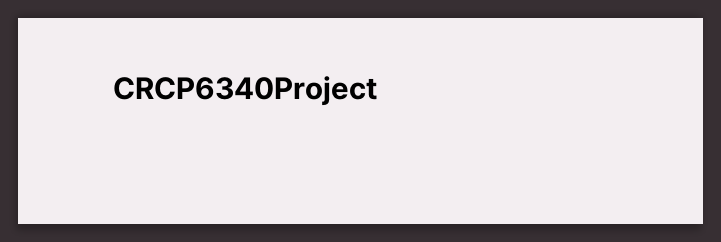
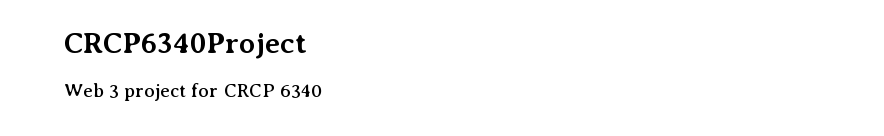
(377, 91) none -> [64,83,322,101] // Web 3 project for CRCP 6340

